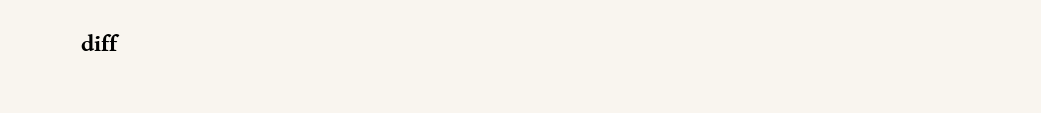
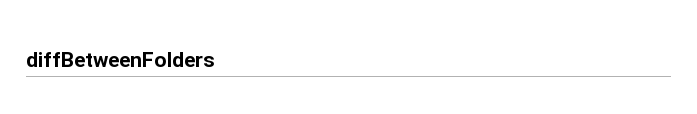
[81,34,120,51] diff -> [26,52,215,67] diffBetweenFolders

